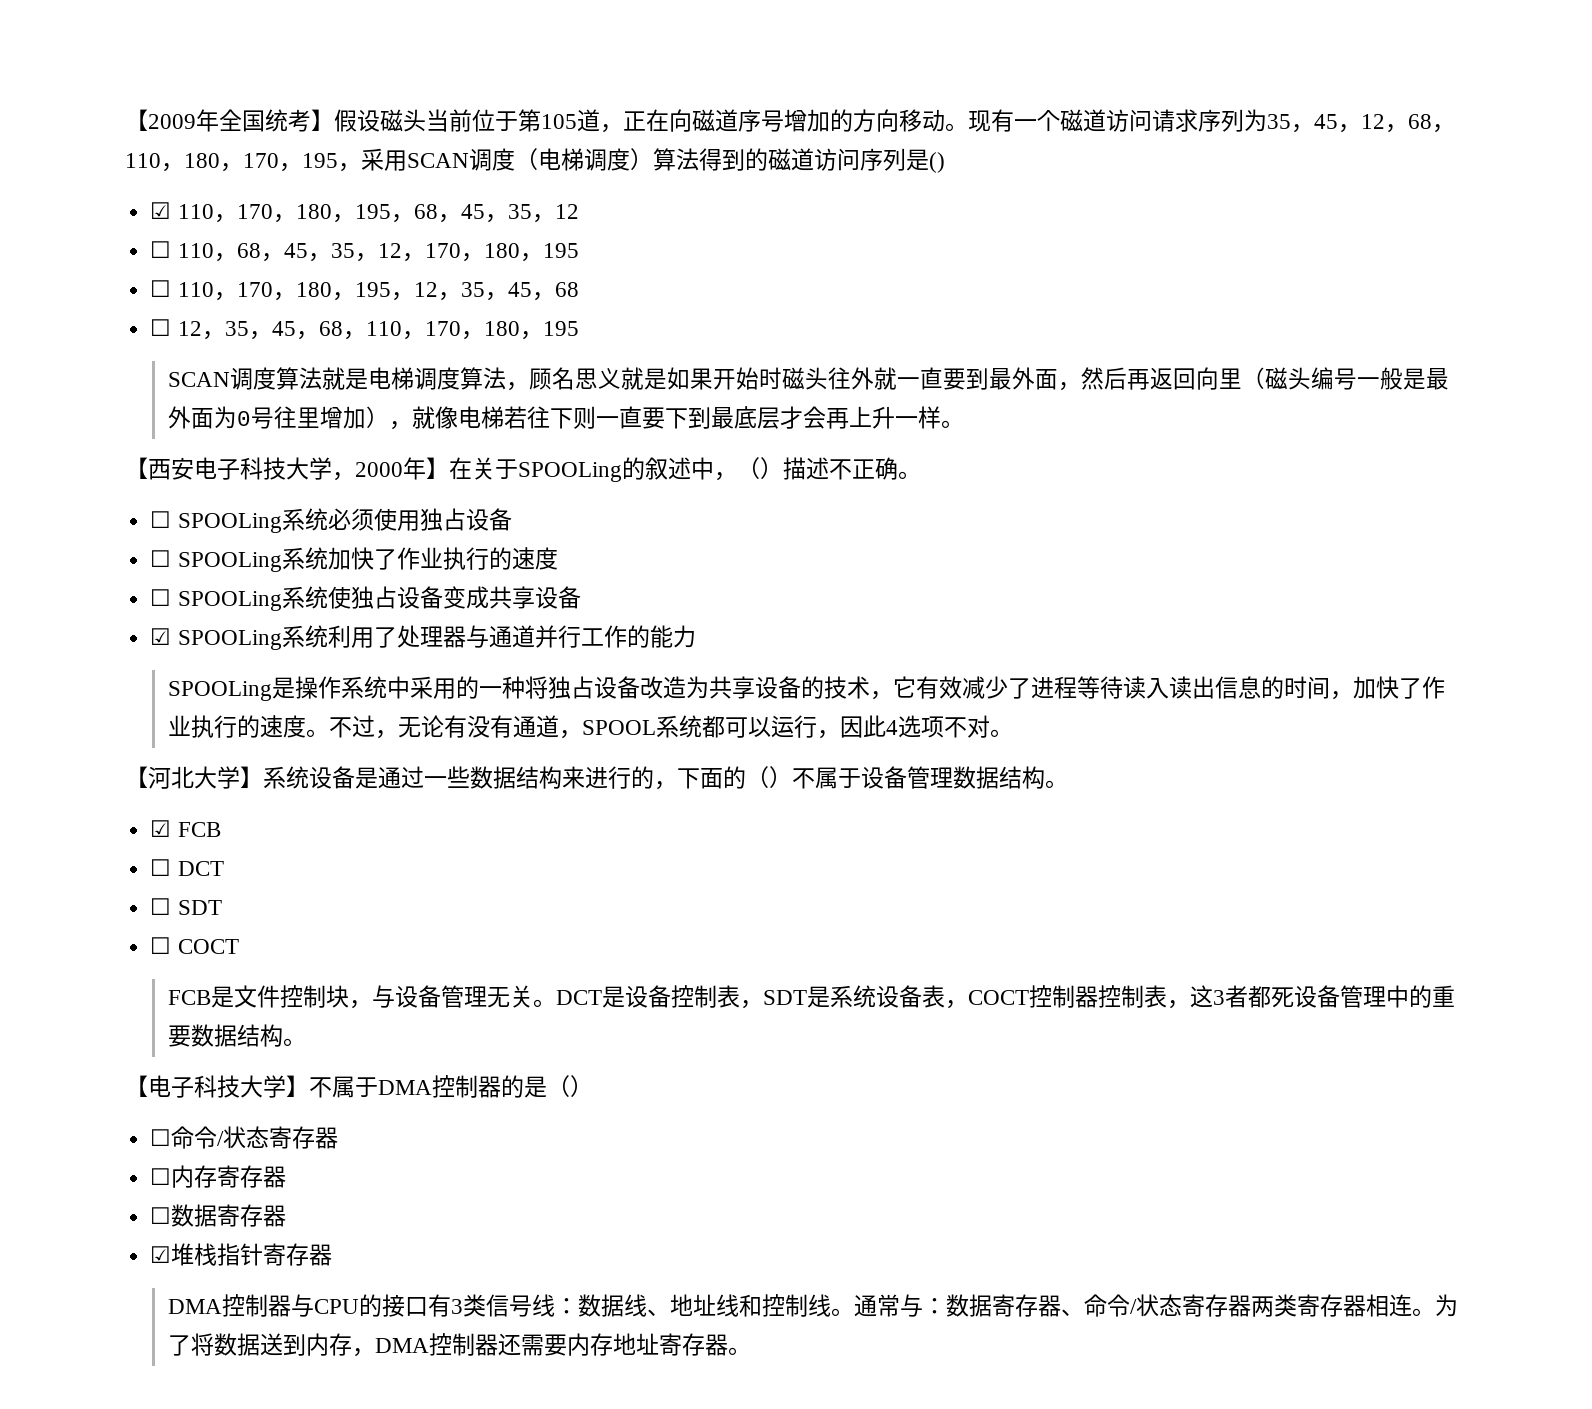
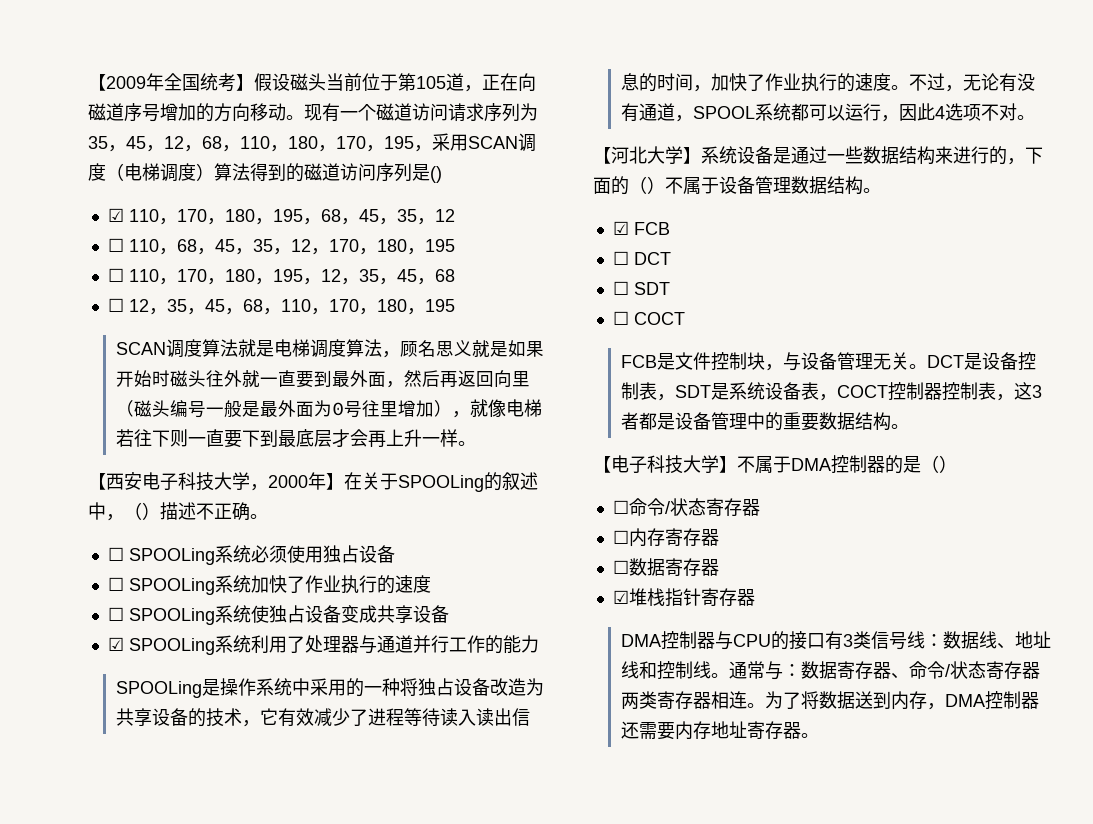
[1271,987,1295,1008] 死 -> [657,413,676,430] 是

